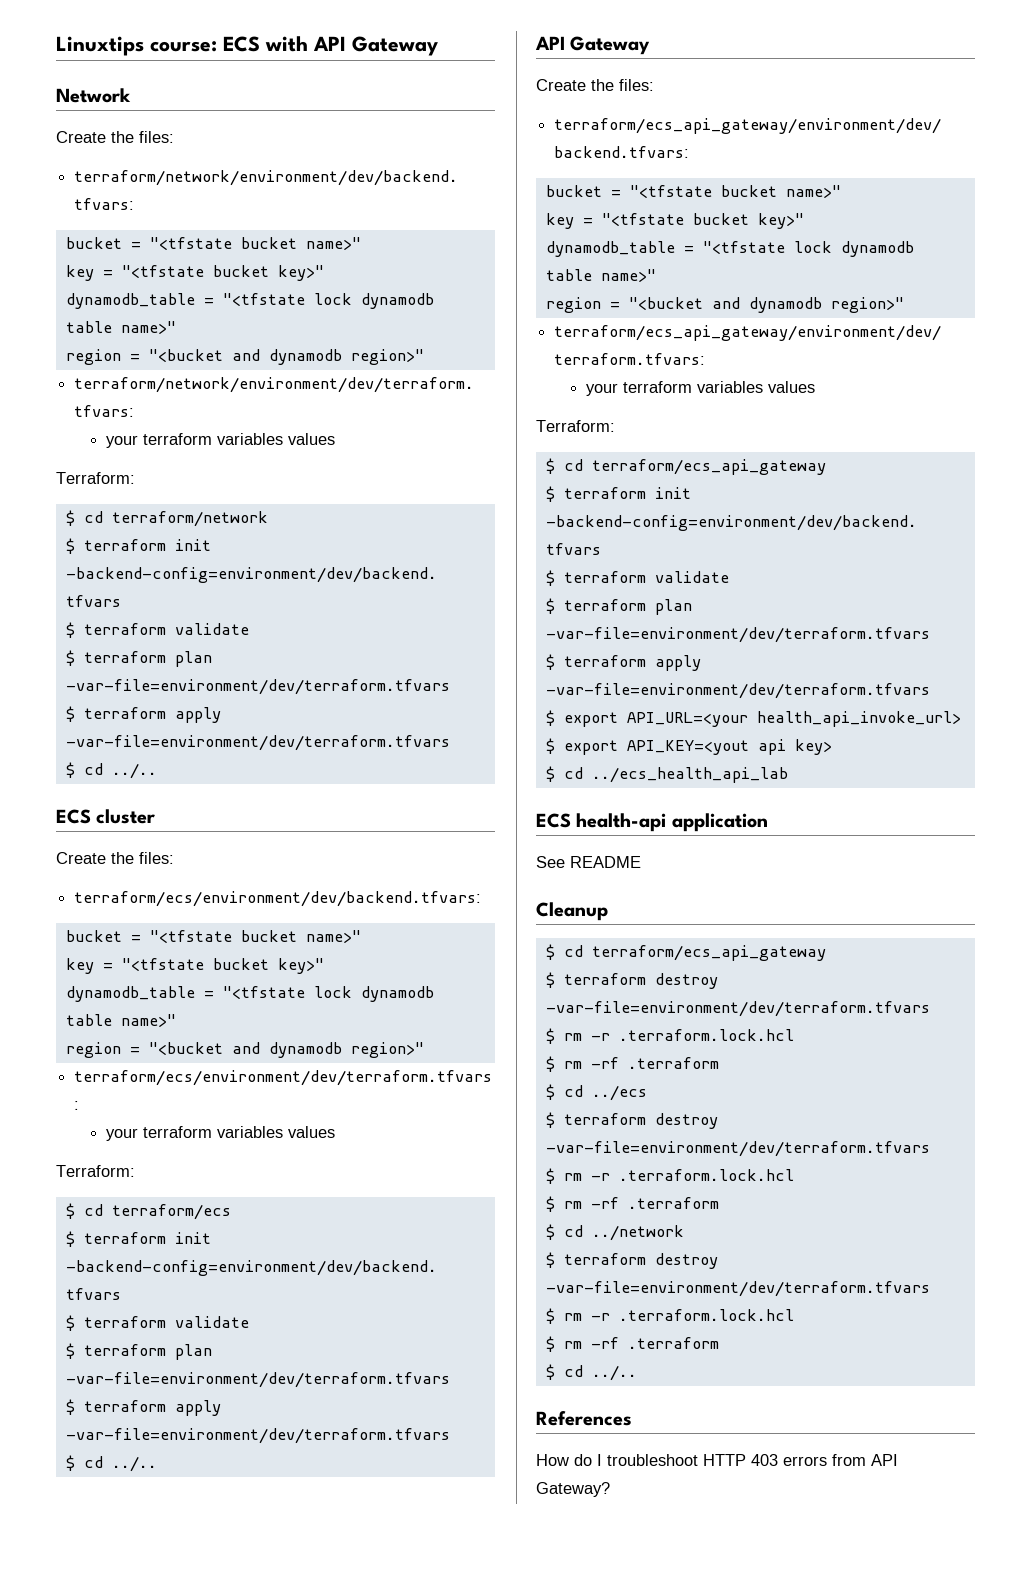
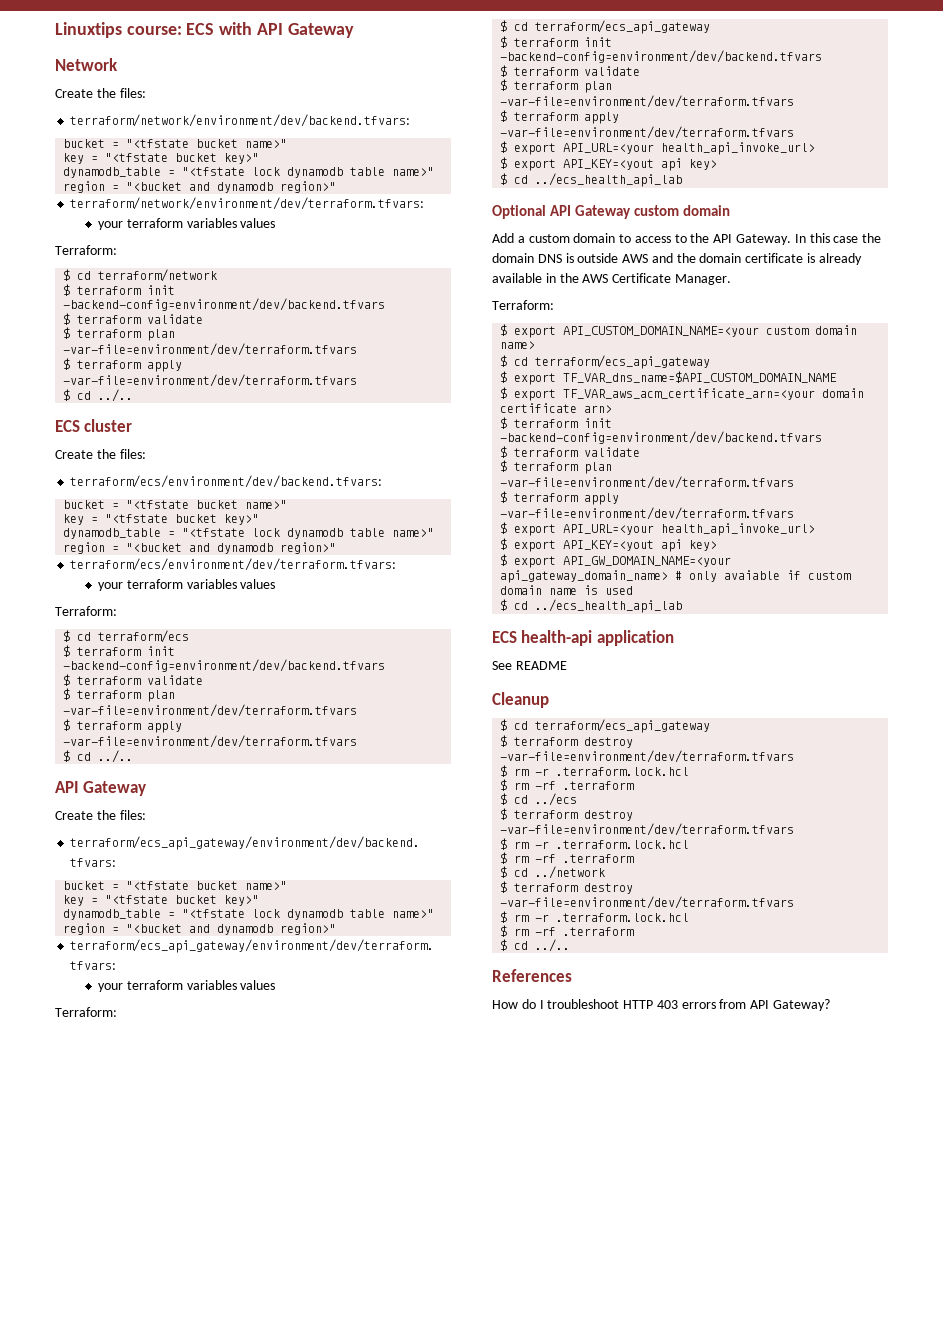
(788, 775) none -> [492,205,731,219] [492,233,882,245] [492,253,862,265] [492,273,731,285] [492,300,554,310] [500,324,858,338] [500,341,536,349] [500,355,711,369] [500,371,838,385] [500,387,865,401] [500,403,613,413] [500,417,613,429] [500,431,823,444] [500,446,641,458] [500,460,613,474] [500,476,795,489] [500,491,620,505] [500,507,795,520] [500,522,816,536] [500,538,718,552] [500,554,732,568] [500,570,852,583] [500,585,634,595] [500,599,683,613] // Optional API Gateway custom domain // Add a custom domain to access to the API Gateway. In this case the domain DNS is outside AWS and the domain certificate is already available in the AWS Certificate Manager. // Terraform: // $ export API_CUSTOM_DOMAIN_NAME=<your custom domain name> // $ cd terraform/ecs_api_gateway // $ export TF_VAR_dns_name=$API_CUSTOM_DOMAIN_NAME // $ export TF_VAR_aws_acm_certificate_arn=<your domain certificate arn> // $ terraform init -backend-config=environment/dev/backend.tfvars // $ terraform validate // $ terraform plan -var-file=environment/dev/terraform.tfvars // $ terraform apply -var-file=environment/dev/terraform.tfvars // $ export API_URL=<your health_api_invoke_url> // $ export API_KEY=<yout api key> // $ export API_GW_DOMAIN_NAME=<your api_gateway_domain_name> # only avaiable if custom domain name is used // $ cd ../ecs_health_api_lab

